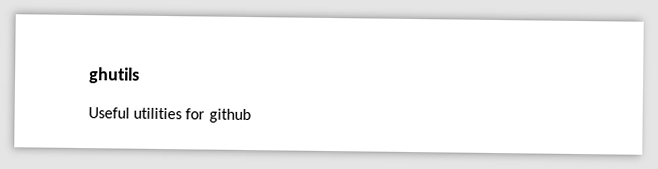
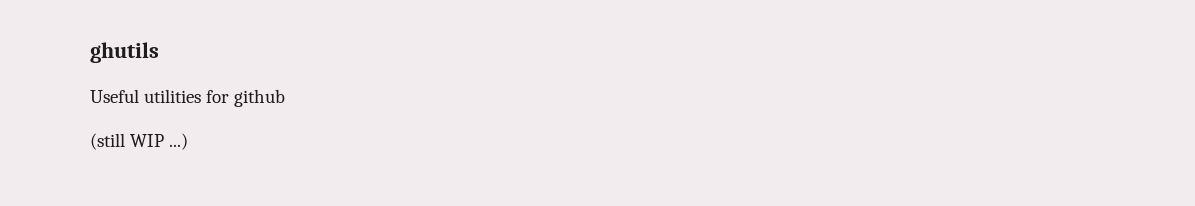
(251, 116) none -> [90,133,189,150] // (still WIP ...)

